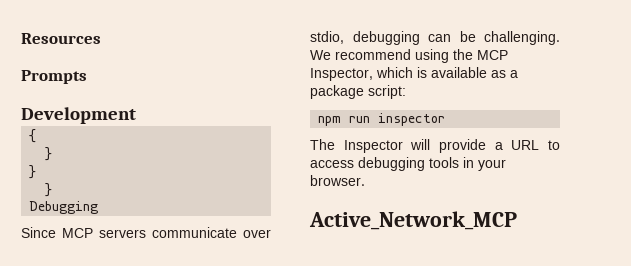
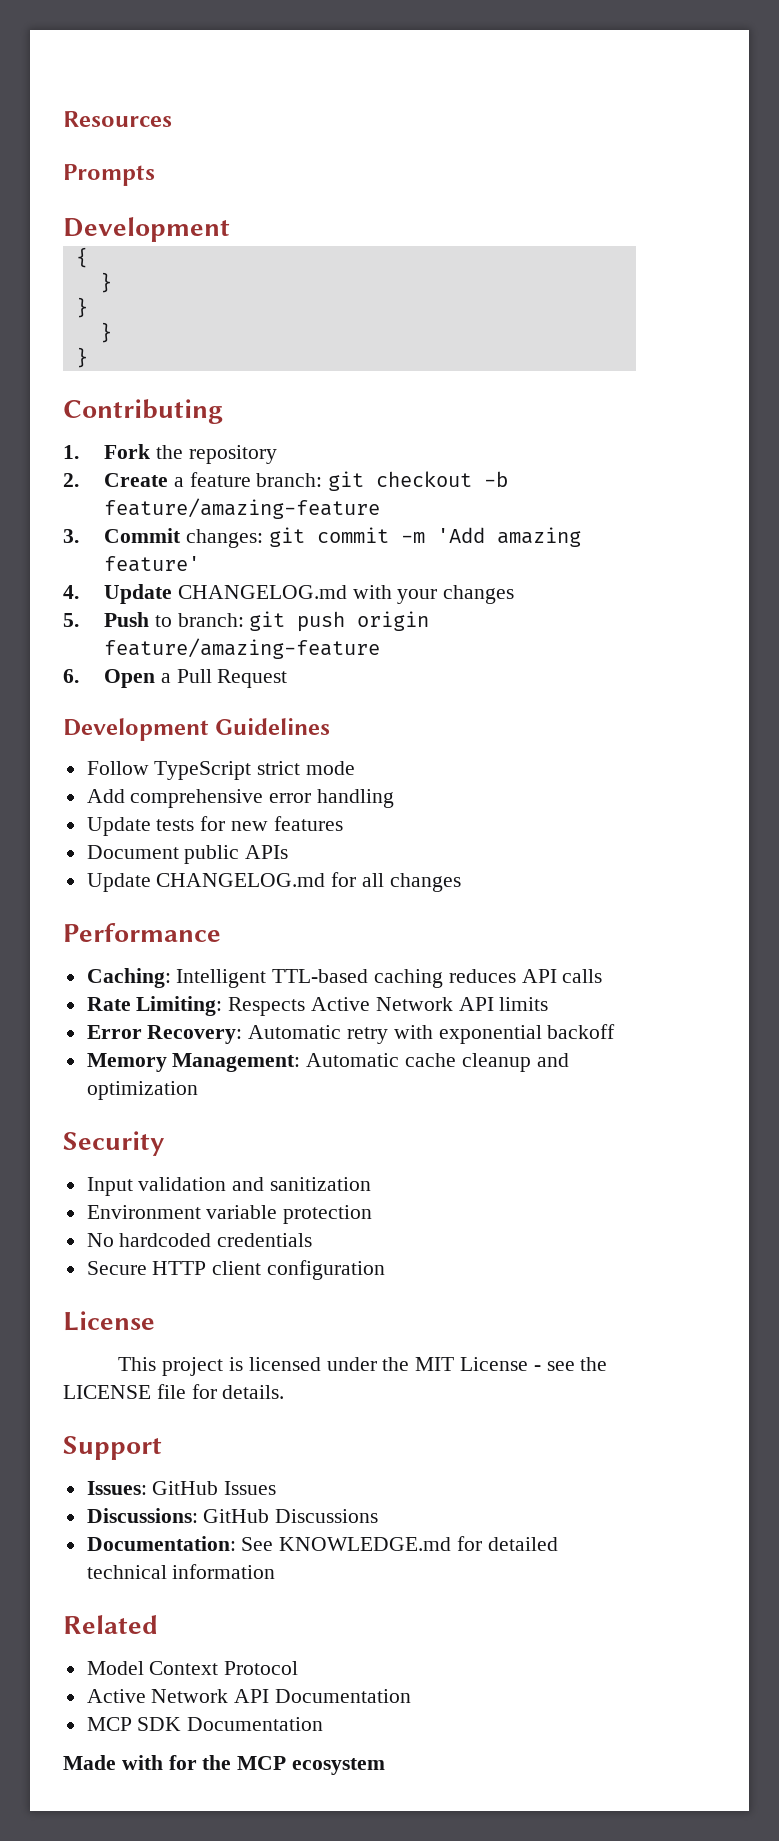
[29,201,99,214] [21,227,271,238] [310,31,560,45] [310,49,508,63] [310,67,518,81] [310,85,406,99] [318,113,446,126] [310,139,560,153] [310,157,506,171] [310,175,365,186] [309,211,517,230] Debugging // Since MCP servers communicate over stdio, debugging can be challenging. We recommend using the MCP Inspector, which is available as a package script: // npm run inspector // The Inspector will provide a URL to access debugging tools in your browser. // Active_Network_MCP -> [75,347,88,368] [63,399,223,424] [63,444,277,464] [63,471,509,491] [103,498,380,519] [63,527,581,548] [103,556,200,572] [63,584,515,604] [63,611,430,632] [103,638,380,659] [63,669,288,688] [63,718,331,741] [86,761,356,780] [86,789,395,808] [86,816,343,836] [86,845,289,864] [86,872,461,892] [63,923,221,942] [86,968,603,988] [86,996,549,1016] [86,1024,616,1044] [86,1053,569,1072] [86,1081,198,1100] [63,1131,165,1156] [86,1177,372,1196] [86,1205,373,1224] [86,1233,313,1247] [86,1260,386,1280] [63,1311,155,1331] [118,1357,608,1376] [63,1384,285,1399] [63,1436,162,1460] [86,1481,277,1495] [86,1508,379,1523] [86,1536,558,1551] [86,1564,276,1579] [63,1615,158,1634] [86,1661,299,1675] [86,1689,412,1703] [86,1717,324,1731] [63,1755,386,1775] } // Contributing // 1. Fork the repository // 2. Create a feature branch: git checkout -b feature/amazing-feature // 3. Commit changes: git commit -m 'Add amazing feature' // 4. Update CHANGELOG.md with your changes // 5. Push to branch: git push origin feature/amazing-feature // 6. Open a Pull Request // Development Guidelines // Follow TypeScript strict mode // Add comprehensive error handling // Update tests for new features // Document public APIs // Update CHANGELOG.md for all changes // Performance // Caching: Intelligent TTL-based caching reduces API calls // Rate Limiting: Respects Active Network API limits // Error Recovery: Automatic retry with exponential backoff // Memory Management: Automatic cache cleanup and optimization // Security // Input validation and sanitization // Environment variable protection // No hardcoded credentials // Secure HTTP client configuration // License // This project is licensed under the MIT License - see the LICENSE file for details. // Support // Issues: GitHub Issues // Discussions: GitHub Discussions // Documentation: See KNOWLEDGE.md for detailed technical information // Related // Model Context Protocol // Active Network API Documentation // MCP SDK Documentation // Made with for the MCP ecosystem

